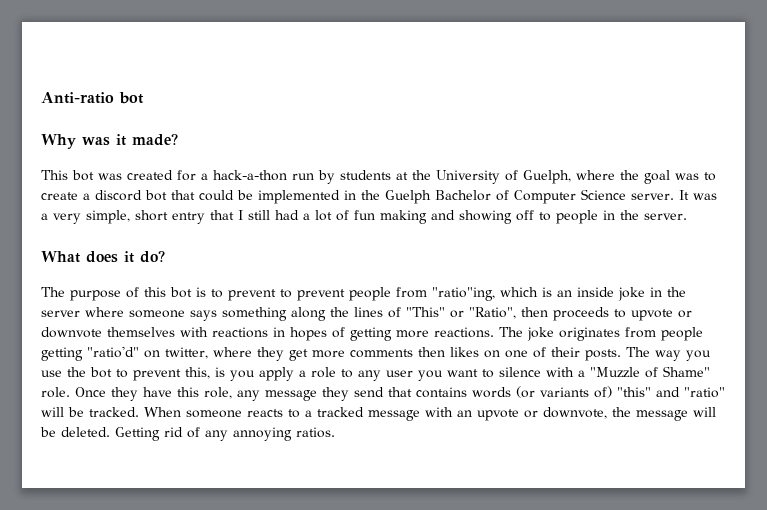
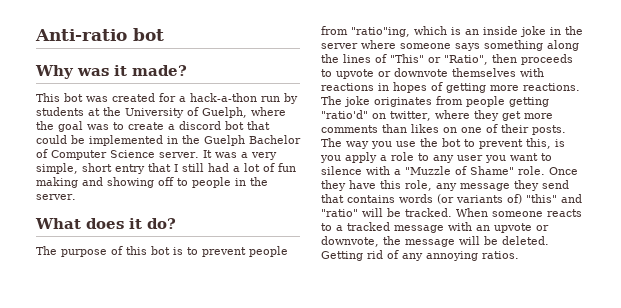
[280,289,345,301] to prevent -> (246, 252) none
[418,347,445,357] then -> [382,124,407,133] than

